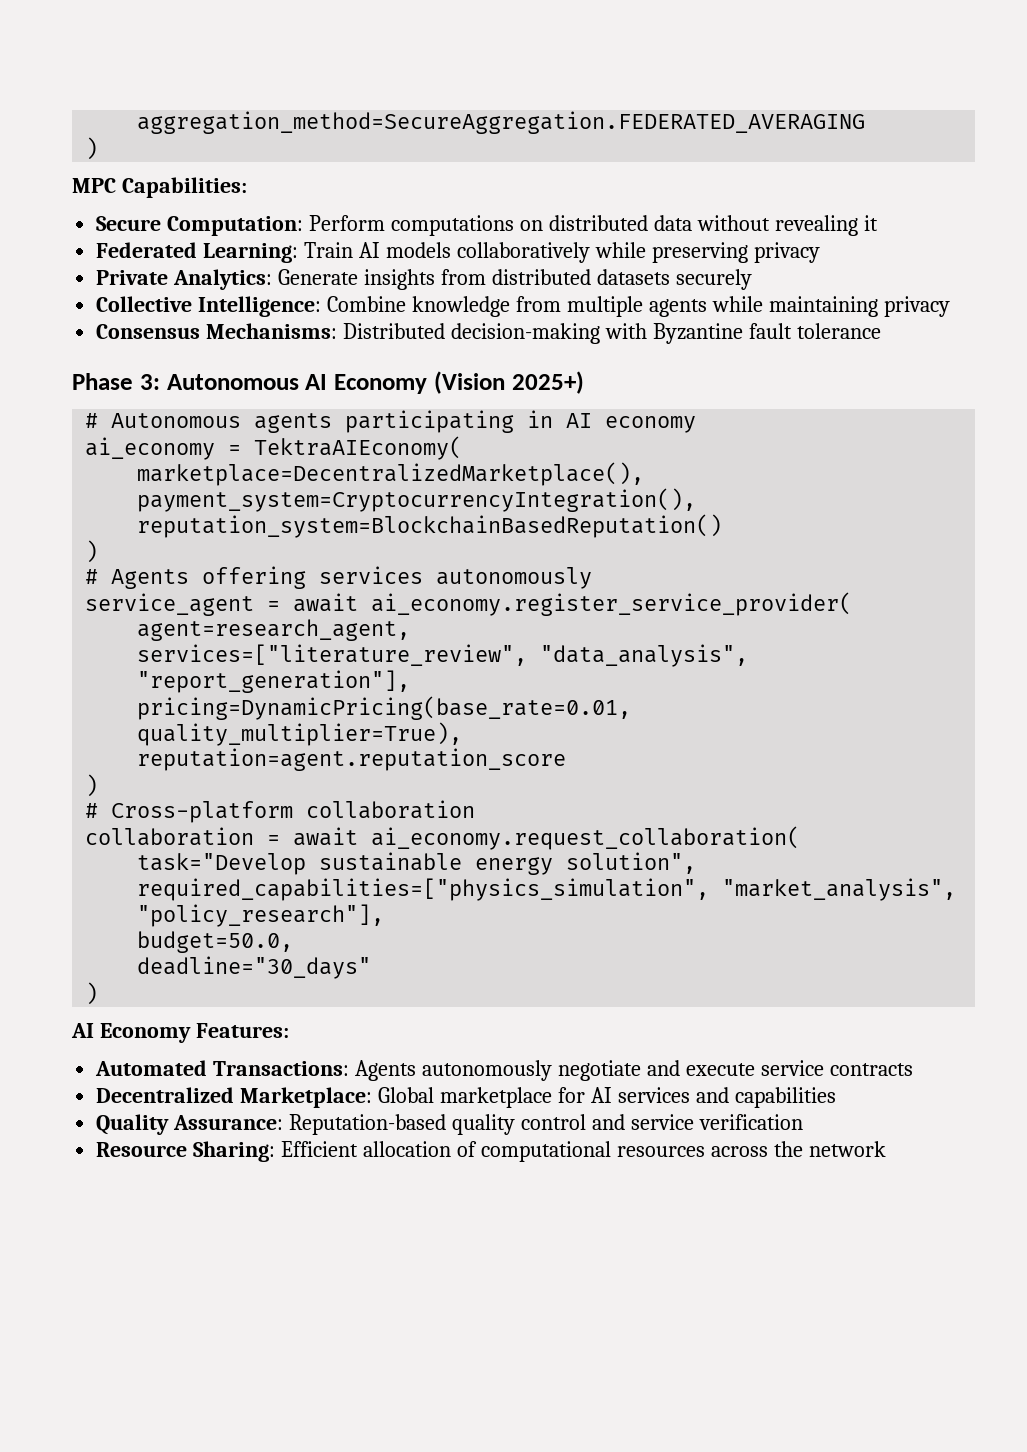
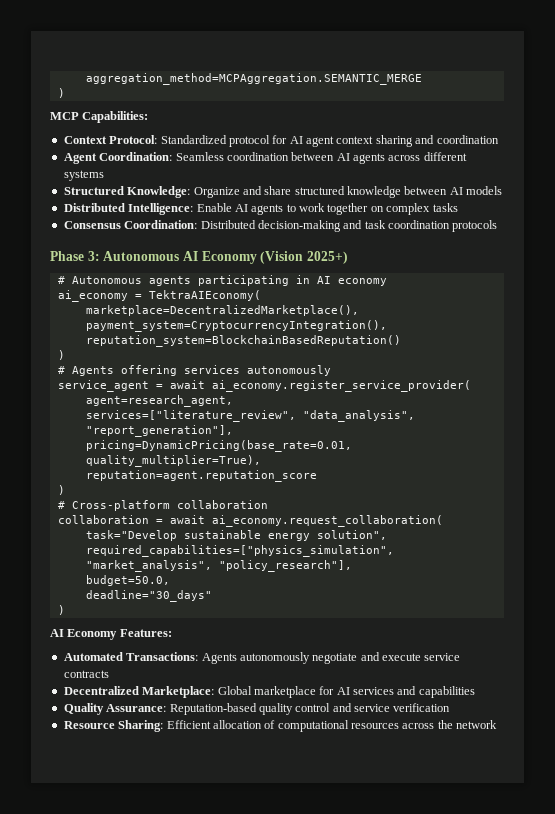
[137,111,866,134] [85,137,99,160] [72,178,116,193] aggregation_method=SecureAggregation.FEDERATED_AVERAGING // ) // MPC -> [85,73,422,85] [57,88,65,98] [50,112,79,120] aggregation_method=MCPAggregation.SEMANTIC_MERGE // ) // MCP
[96,215,878,236] [96,242,820,263] [96,269,752,290] [96,296,950,317] Secure Computation: Perform computations on distributed data without revealing it // Federated Learning: Train AI models collaboratively while preserving privacy // Private Analytics: Generate insights from distributed datasets securely // Collective Intelligence: Combine knowledge from multiple agents while maintaining privacy -> [63,135,499,147] [63,152,467,164] [63,170,104,181] [63,186,503,198] [63,203,458,215] Context Protocol: Standardized protocol for AI agent context sharing and coordination // Agent Coordination: Seamless coordination between AI agents across different systems // Structured Knowledge: Organize and share structured knowledge between AI models // Distributed Intelligence: Enable AI agents to work together on complex tasks
[206,323,338,339] Mechanisms: -> [124,220,198,229] Coordination:
[604,323,881,344] with Byzantine fault tolerance -> [343,220,498,232] and task coordination protocols

